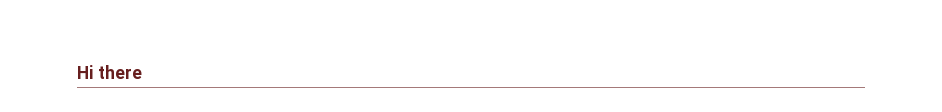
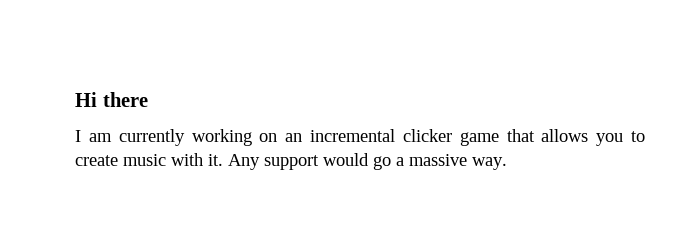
(142, 72) none -> [75,129,645,146] [75,153,507,170] // I am currently working on an incremental clicker game that allows you to create music with it. Any support would go a massive way.

